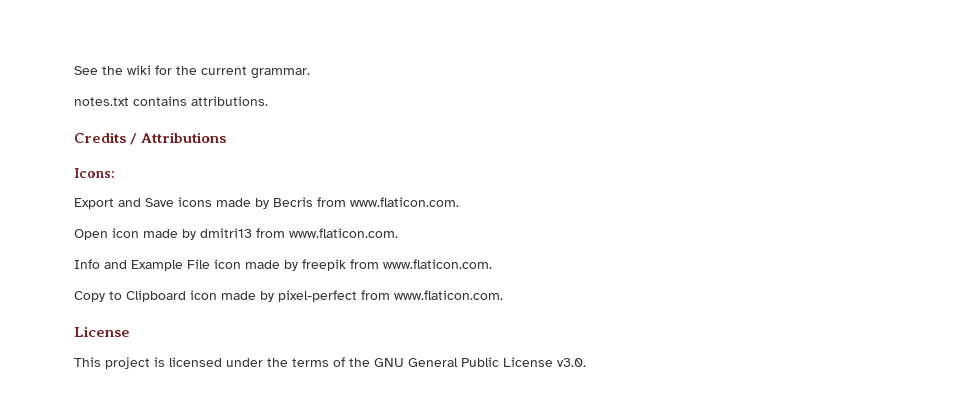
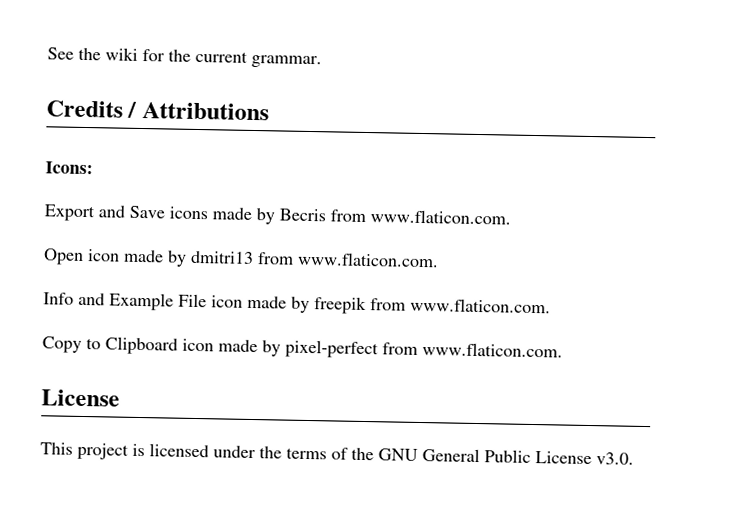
[74,96,268,106] // notes.txt contains attributions. -> (322, 61) none

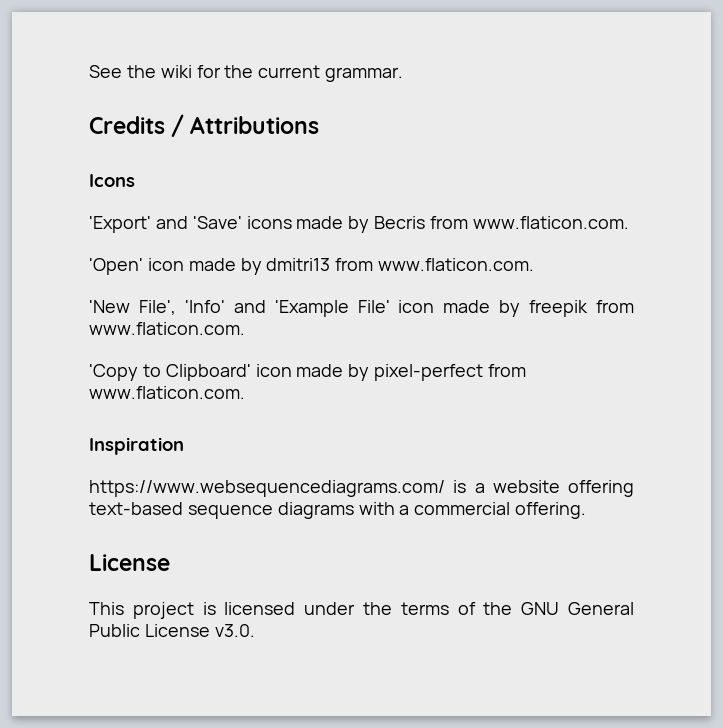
[45,161,93,175] [44,204,165,222] Icons: // Export and Save -> [89,174,135,187] [89,216,242,233] Icons // 'Export' and 'Save'
[43,248,84,265] Open -> [89,258,143,275] 'Open'
[43,292,207,311] Info and Example File -> [89,300,390,317] 'New File', 'Info' and 'Example File'
[42,336,178,355] Copy to Clipboard -> [89,364,251,381] 'Copy to Clipboard'
(563, 350) none -> [89,437,184,455] [89,480,634,497] [89,502,587,519] // Inspiration // https://www.websequencediagrams.com/ is a website offering text-based sequence diagrams with a commercial offering.

